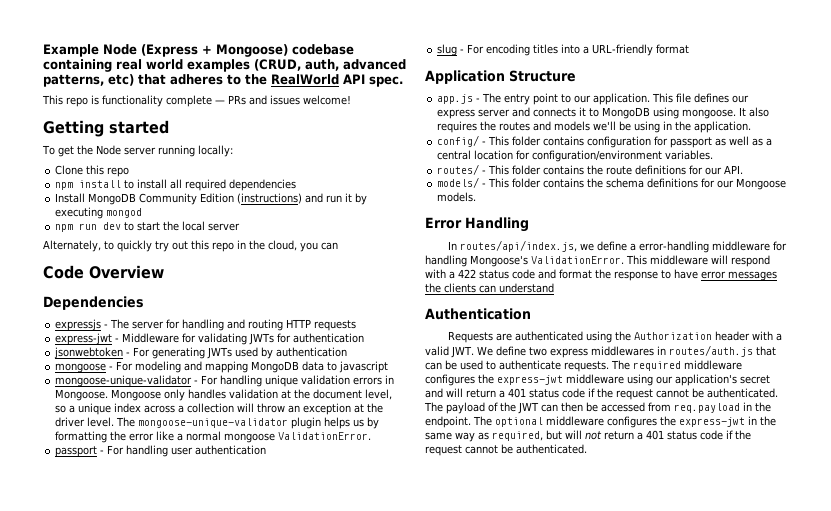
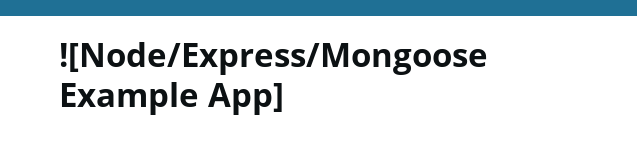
[43,44,354,57] [43,59,406,72] [43,74,403,87] [42,95,351,107] [43,120,169,137] [42,145,233,157] [55,165,130,177] [55,179,297,191] [55,193,368,205] [55,207,143,219] [55,221,241,232] [43,240,338,252] [43,265,164,279] [43,296,144,310] [55,319,357,331] [55,333,365,345] [54,347,348,359] [55,361,389,373] [55,375,395,387] [55,389,393,401] [55,403,384,415] [55,417,380,429] [55,431,372,443] [55,445,267,457] [437,44,690,56] [425,70,576,84] [437,93,750,105] [437,107,770,119] [437,121,752,133] [437,135,773,148] [437,150,714,162] [437,164,744,175] [437,177,787,190] [437,192,477,202] [425,217,529,232] [447,240,787,253] [425,255,770,267] [425,269,777,281] [425,283,554,293] [425,308,531,320] [447,331,782,343] [425,345,776,358] [425,360,742,372] [425,374,770,386] [425,388,778,400] [424,402,771,414] [425,416,776,428] [425,430,751,442] [425,444,587,456] Example Node (Express + Mongoose) codebase containing real world examples (CRUD, auth, advanced patterns, etc) that adheres to the RealWorld API spec. // This repo is functionality complete — PRs and issues welcome! // Getting started // To get the Node server running locally: // Clone this repo // npm install to install all required dependencies // Install MongoDB Community Edition (instructions) and run it by executing mongod // npm run dev to start the local server // Alternately, to quickly try out this repo in the cloud, you can // Code Overview // Dependencies // expressjs - The server for handling and routing HTTP requests // express-jwt - Middleware for validating JWTs for authentication // jsonwebtoken - For generating JWTs used by authentication // mongoose - For modeling and mapping MongoDB data to javascript // mongoose-unique-validator - For handling unique validation errors in Mongoose. Mongoose only handles validation at the document level, so a unique index across a collection will throw an exception at the driver level. The mongoose-unique-validator plugin helps us by formatting the error like a normal mongoose ValidationError. // passport - For handling user authentication // slug - For encoding titles into a URL-friendly format // Application Structure // app.js - The entry point to our application. This file defines our express server and connects it to MongoDB using mongoose. It also requires the routes and models we'll be using in the application. // config/ - This folder contains configuration for passport as well as a central location for configuration/environment variables. // routes/ - This folder contains the route definitions for our API. // models/ - This folder contains the schema definitions for our Mongoose models. // Error Handling // In routes/api/index.js, we define a error-handling middleware for handling Mongoose's ValidationError. This middleware will respond with a 422 status code and format the response to have error messages the clients can understand // Authentication // Requests are authenticated using the Authorization header with a valid JWT. We define two express middlewares in routes/auth.js that can be used to authenticate requests. The required middleware configures the express-jwt middleware using our application's secret and will return a 401 status code if the request cannot be authenticated. The payload of the JWT can then be accessed from req.payload in the endpoint. The optional middleware configures the express-jwt in the same way as required, but will not return a 401 status code if the request cannot be authenticated. -> [59,42,488,75] [59,82,284,115] ![Node/Express/Mongoose Example App]

